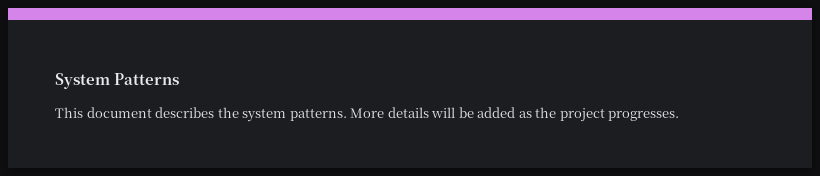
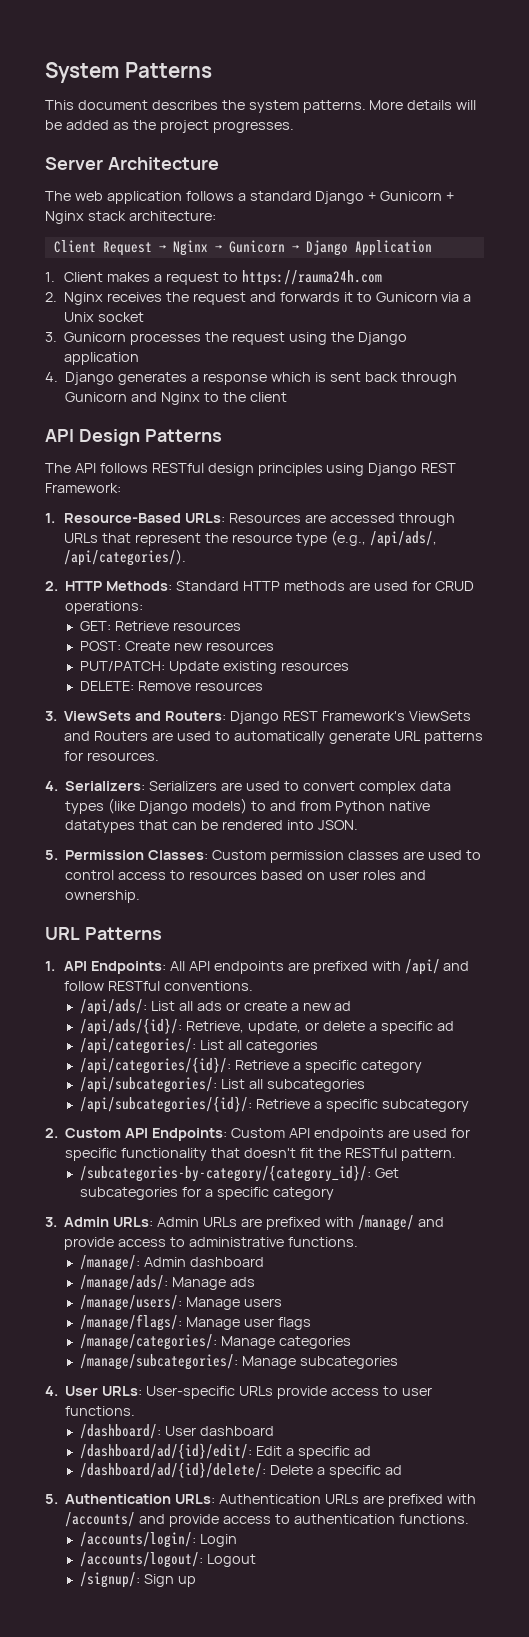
(680, 116) none -> [45,157,219,170] [45,191,455,204] [45,211,216,224] [53,240,432,256] [45,270,382,286] [45,292,472,305] [64,312,145,322] [45,332,407,345] [64,352,140,365] [45,372,457,385] [65,392,287,405] [45,429,222,446] [45,463,457,476] [45,483,121,493] [45,513,455,526] [64,530,437,547] [64,549,187,566] [45,581,474,591] [65,601,144,614] [80,621,241,631] [80,641,274,651] [80,661,349,674] [80,681,263,691] [45,711,471,724] [64,731,483,744] [64,751,160,761] [45,781,451,794] [65,798,430,814] [65,820,358,833] [45,850,481,863] [65,870,426,880] [65,890,141,903] [45,927,162,940] [45,959,470,975] [64,981,254,991] [80,999,352,1015] [80,1018,454,1035] [80,1038,318,1054] [80,1057,422,1074] [80,1077,365,1093] [80,1096,469,1113] [45,1128,470,1141] [65,1148,456,1161] [80,1165,400,1182] [80,1187,334,1200] [45,1215,444,1231] [64,1237,358,1250] [80,1255,264,1271] [80,1275,255,1291] [80,1295,282,1311] [80,1314,311,1331] [80,1334,351,1350] [80,1354,398,1370] [45,1386,432,1399] [65,1406,136,1416] [80,1424,274,1439] [80,1443,371,1459] [80,1462,402,1478] [45,1494,476,1507] [65,1512,469,1527] [80,1532,238,1548] [80,1552,257,1568] [80,1572,196,1588] // Server Architecture // The web application follows a standard Django + Gunicorn + Nginx stack architecture: // Client Request → Nginx → Gunicorn → Django Application // 1. Client makes a request to https://rauma24h.com // 2. Nginx receives the request and forwards it to Gunicorn via a Unix socket // 3. Gunicorn processes the request using the Django application // 4. Django generates a response which is sent back through Gunicorn and Nginx to the client // API Design Patterns // The API follows RESTful design principles using Django REST Framework: // 1. Resource-Based URLs: Resources are accessed through URLs that represent the resource type (e.g., /api/ads/, /api/categories/). // 2. HTTP Methods: Standard HTTP methods are used for CRUD operations: // GET: Retrieve resources // POST: Create new resources // PUT/PATCH: Update existing resources // DELETE: Remove resources // 3. ViewSets and Routers: Django REST Framework's ViewSets and Routers are used to automatically generate URL patterns for resources. // 4. Serializers: Serializers are used to convert complex data types (like Django models) to and from Python native datatypes that can be rendered into JSON. // 5. Permission Classes: Custom permission classes are used to control access to resources based on user roles and ownership. // URL Patterns // 1. API Endpoints: All API endpoints are prefixed with /api/ and follow RESTful conventions. // /api/ads/: List all ads or create a new ad // /api/ads/{id}/: Retrieve, update, or delete a specific ad // /api/categories/: List all categories // /api/categories/{id}/: Retrieve a specific category // /api/subcategories/: List all subcategories // /api/subcategories/{id}/: Retrieve a specific subcategory // 2. Custom API Endpoints: Custom API endpoints are used for specific functionality that doesn't fit the RESTful pattern. // /subcategories-by-category/{category_id}/: Get subcategories for a specific category // 3. Admin URLs: Admin URLs are prefixed with /manage/ and provide access to administrative functions. // /manage/: Admin dashboard // /manage/ads/: Manage ads // /manage/users/: Manage users // /manage/flags/: Manage user flags // /manage/categories/: Manage categories // /manage/subcategories/: Manage subcategories // 4. User URLs: User-specific URLs provide access to user functions. // /dashboard/: User dashboard // /dashboard/ad/{id}/edit/: Edit a specific ad // /dashboard/ad/{id}/delete/: Delete a specific ad // 5. Authentication URLs: Authentication URLs are prefixed with /accounts/ and provide access to authentication functions. // /accounts/login/: Login // /accounts/logout/: Logout // /signup/: Sign up

